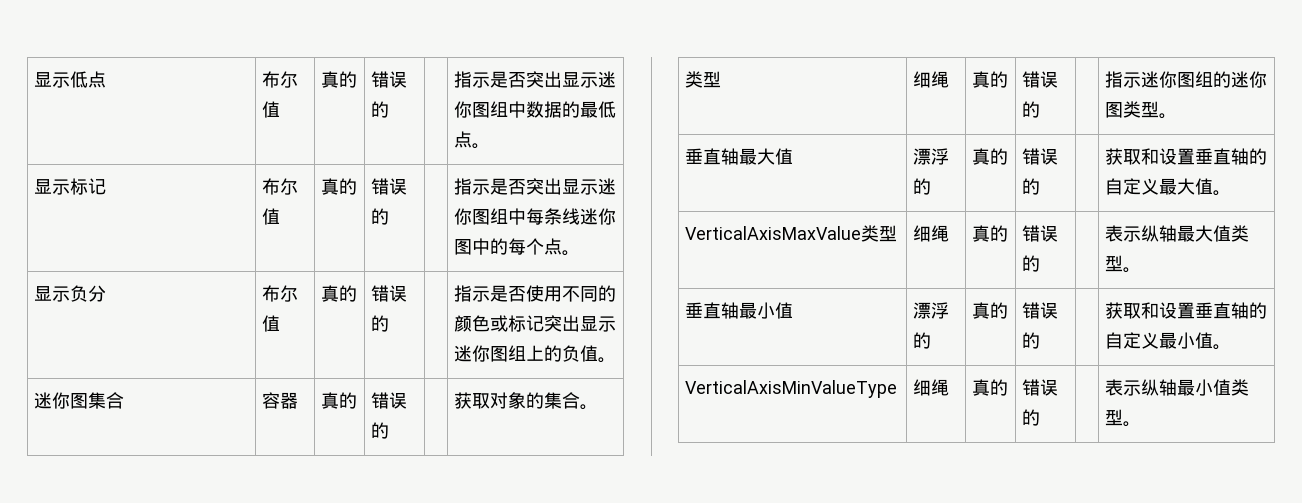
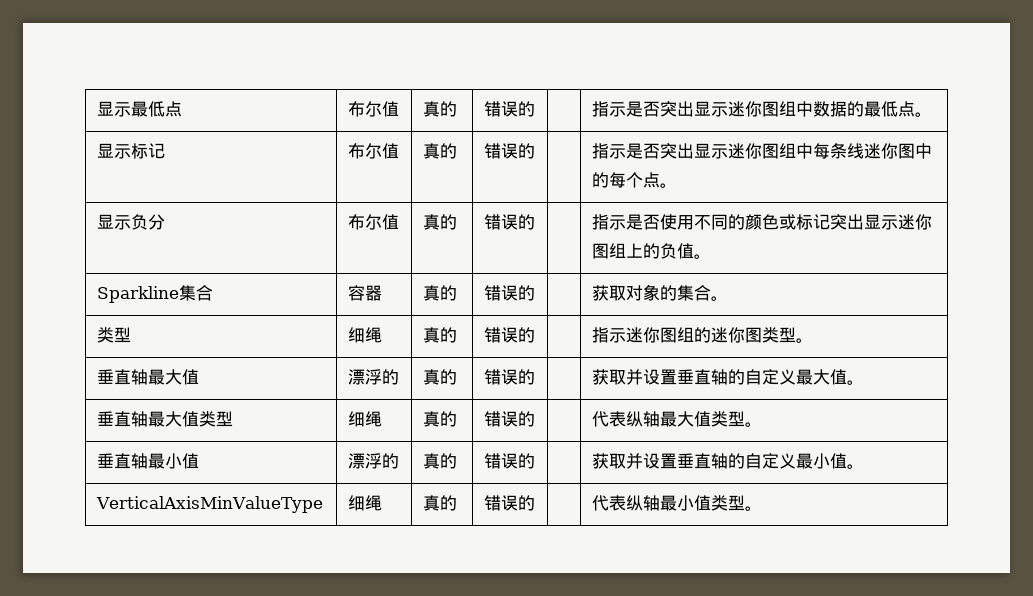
[34,72,71,88] 显示 -> [97,101,149,117] 显示最
[34,392,89,409] 迷你图 -> [97,286,180,303] Sparkline
[1141,148,1160,165] 和 -> [626,369,644,385] 并
[685,225,898,242] [913,225,950,242] [972,225,1009,242] [1022,225,1059,242] [1022,255,1041,272] [1105,225,1142,242] VerticalAxisMaxValue类型 | 细绳 | 真的 | 错误的 | | 表示 -> [97,411,234,427] [348,411,383,427] [423,411,458,427] [484,411,536,427] [592,411,627,427] 垂直轴最大值类型 | 细绳 | 真的 | 错误的 | | 代表
[1141,302,1160,319] 和 -> [626,453,644,469] 并
[1105,379,1142,396] 表示 -> [592,495,627,511] 代表

